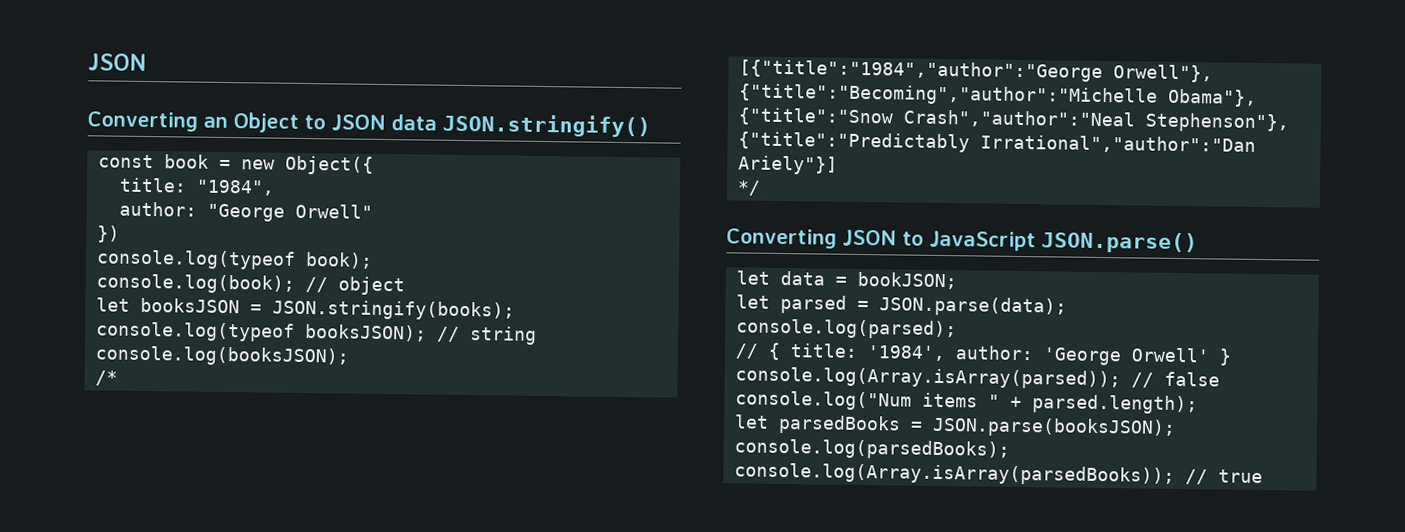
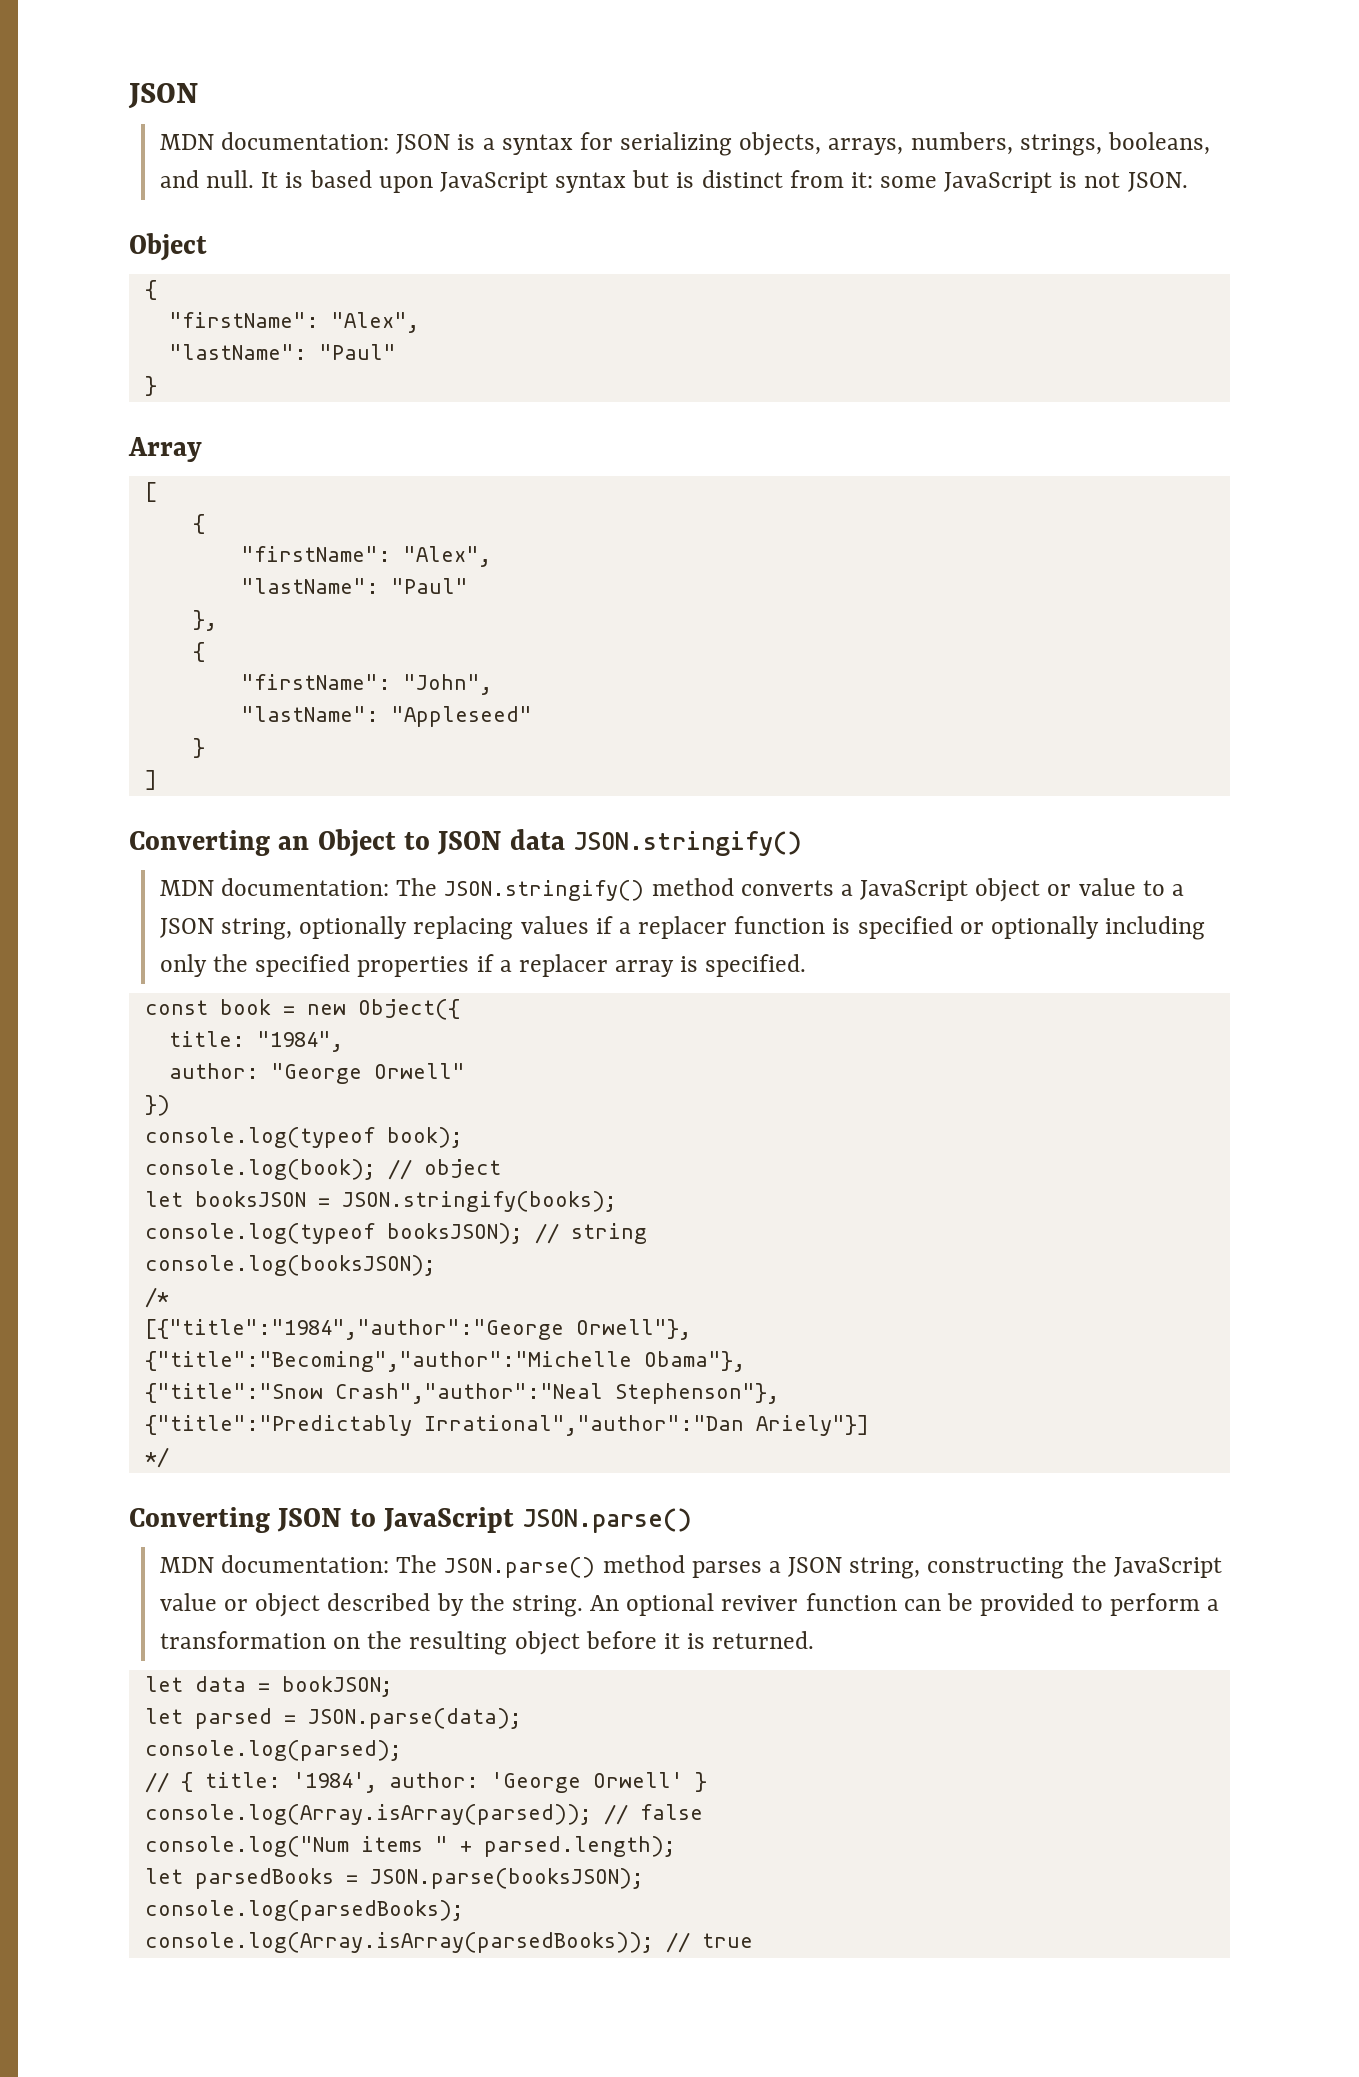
[88,53,147,71] JSON -> [128,83,198,109] [160,132,1210,156] [160,170,1188,193] [129,233,207,261] [144,280,157,300] [168,312,419,333] [168,344,396,360] [144,376,157,396] [128,437,202,462] [144,482,157,502] [192,514,205,534] [240,546,491,567] [240,578,468,594] [192,610,217,631] [192,642,205,662] [240,674,492,695] [240,706,532,727] [192,738,205,758] [144,770,157,790] JSON // MDN documentation: JSON is a syntax for serializing objects, arrays, numbers, strings, booleans, and null. It is based upon JavaScript syntax but is distinct from it: some JavaScript is not JSON. // Object // { // "firstName": "Alex", // "lastName": "Paul" // } // Array // [ // { // "firstName": "Alex", // "lastName": "Paul" // }, // { // "firstName": "John", // "lastName": "Appleseed" // } // ]
(651, 125) none -> [160,878,1184,902] [160,916,1206,940] [160,954,807,977] // MDN documentation: The JSON.stringify() method converts a JavaScript object or value to a JSON string, optionally replacing values if a replacer function is specified or optionally including only the specified properties if a replacer array is specified.
(1198, 242) none -> [160,1555,1222,1579] [160,1593,1220,1617] [160,1631,815,1655] // MDN documentation: The JSON.parse() method parses a JSON string, constructing the JavaScript value or object described by the string. An optional reviver function can be provided to perform a transformation on the resulting object before it is returned.

